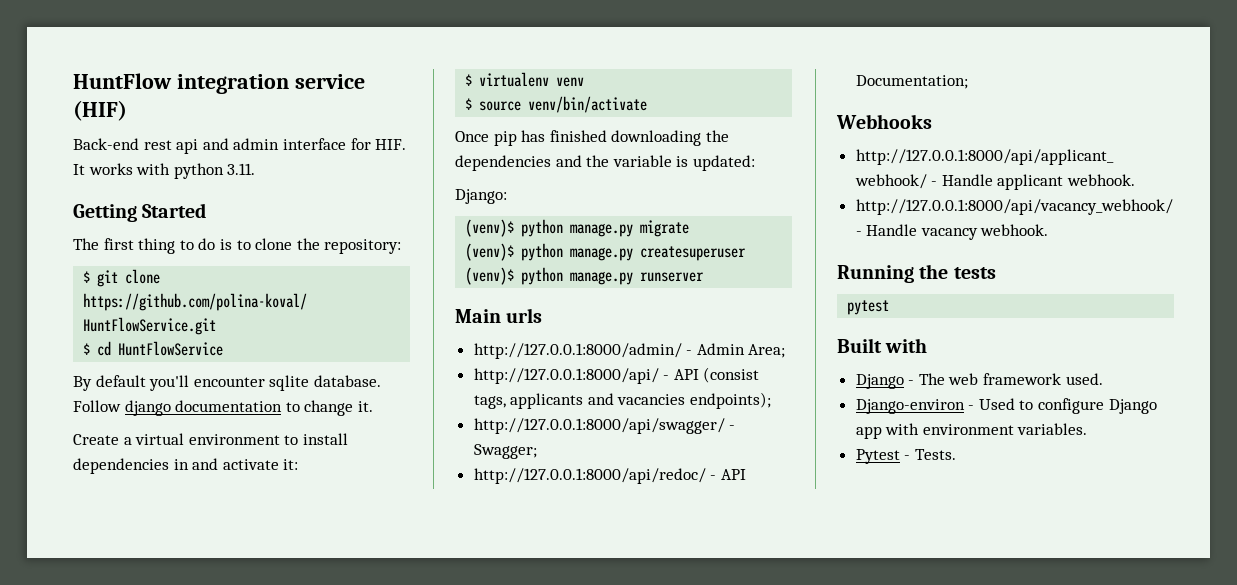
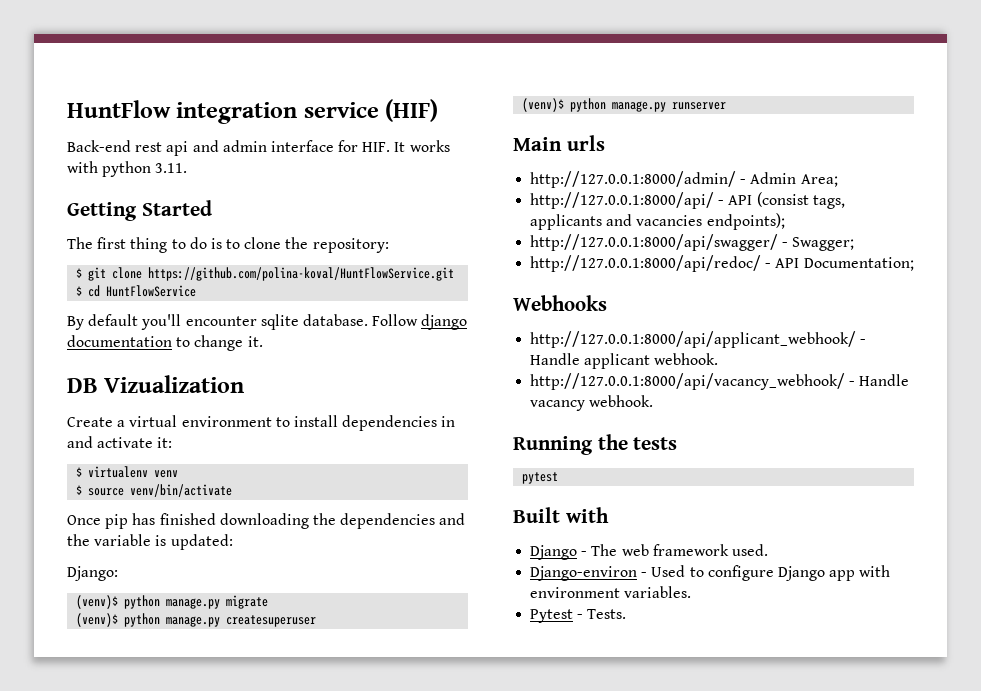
(373, 406) none -> [67,375,245,393] // DB Vizualization

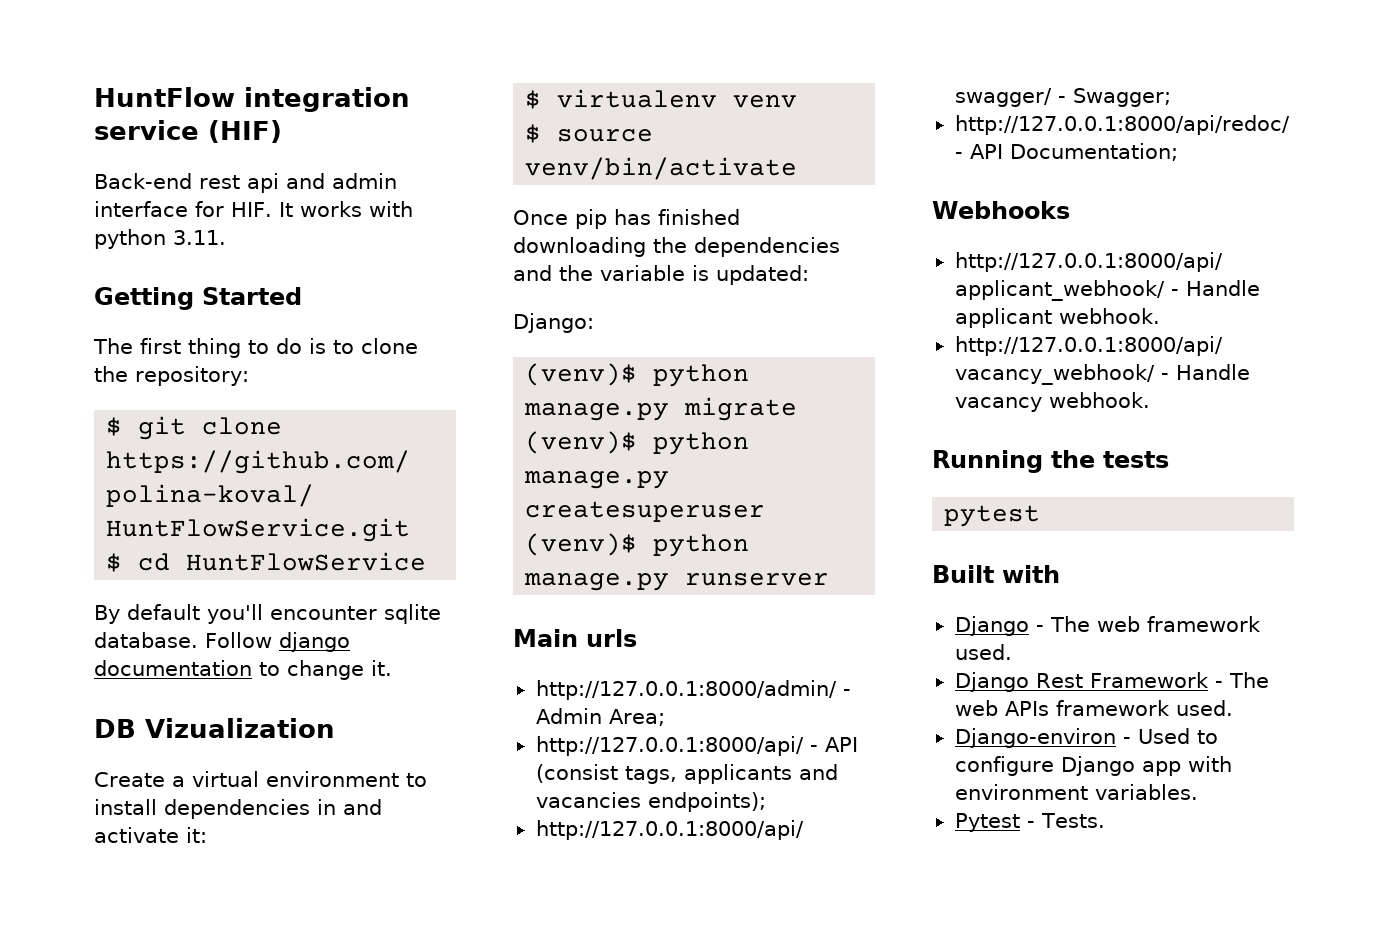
(768, 550) none -> [954,672,1269,692] [954,700,1233,716] // Django Rest Framework - The web APIs framework used.

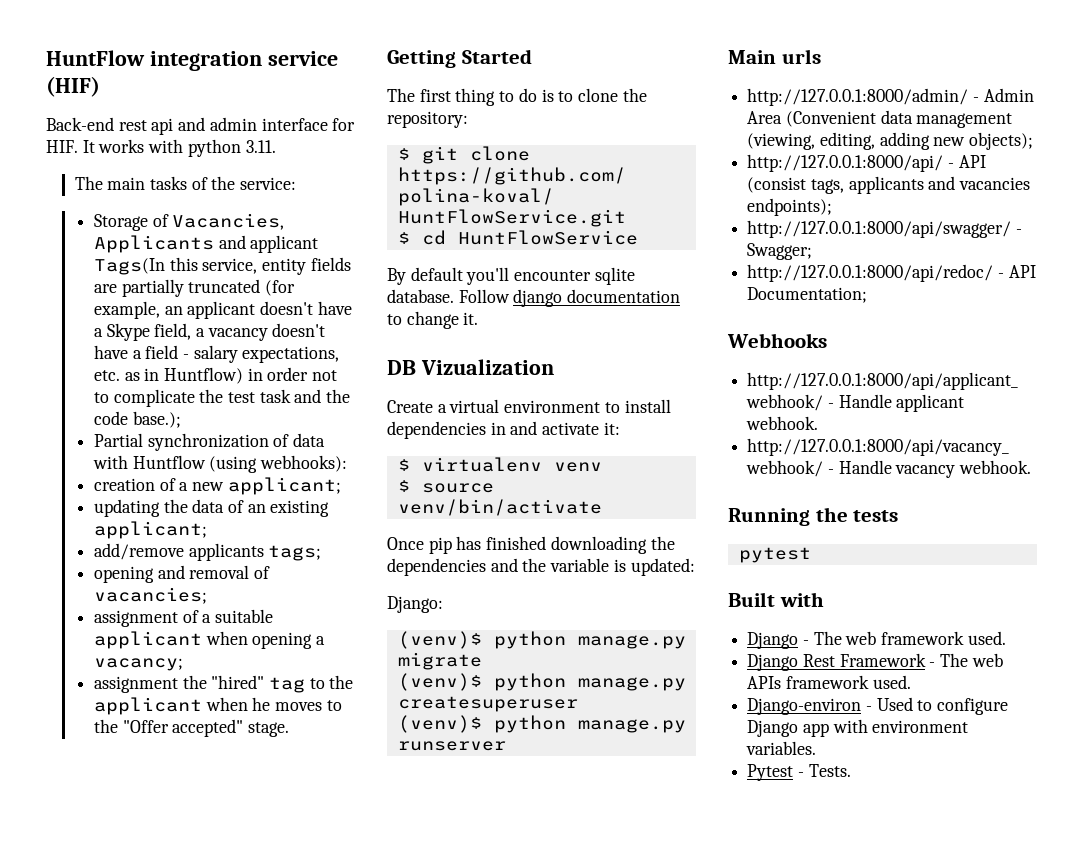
(226, 237) none -> [74,176,297,190] [93,213,285,231] [93,235,319,253] [93,257,351,275] [93,279,295,297] [93,301,352,319] [93,323,326,341] [93,345,340,363] [93,367,338,384] [93,389,351,407] [93,411,181,428] [93,433,325,451] [92,455,347,473] [93,477,341,495] [93,499,330,517] [93,521,207,539] [93,543,322,561] [93,565,270,583] [93,587,207,604] [93,609,273,627] [93,631,325,649] [93,658,183,671] [93,675,354,693] [93,697,342,715] [93,719,289,737] // The main tasks of the service: // Storage of Vacancies, Applicants and applicant Tags(In this service, entity fields are partially truncated (for example, an applicant doesn't have a Skype field, a vacancy doesn't have a field - salary expectations, etc. as in Huntflow) in order not to complicate the test task and the code base.); // Partial synchronization of data with Huntflow (using webhooks): // creation of a new applicant; // updating the data of an existing applicant; // add/remove applicants tags; // opening and removal of vacancies; // assignment of a suitable applicant when opening a vacancy; // assignment the "hired" tag to the applicant when he moves to the "Offer accepted" stage.
[608,709,665,726] Area; -> [747,110,1013,128] [747,132,1034,150] Area (Convenient data management (viewing, editing, adding new objects);

